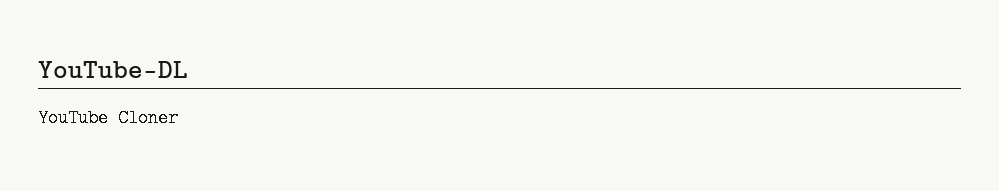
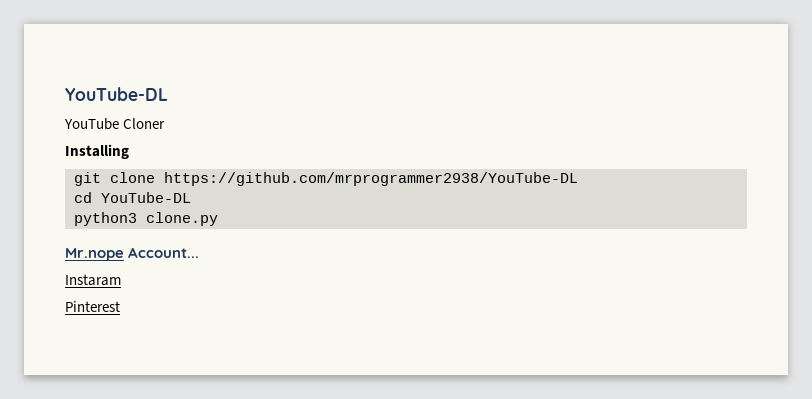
(178, 118) none -> [65,144,129,159] [74,172,578,186] [74,192,191,203] [74,212,218,226] [65,247,200,261] [65,274,121,286] [65,301,120,312] // Installing // git clone https://github.com/mrprogrammer2938/YouTube-DL // cd YouTube-DL // python3 clone.py // Mr.nope Account... // Instaram // Pinterest

